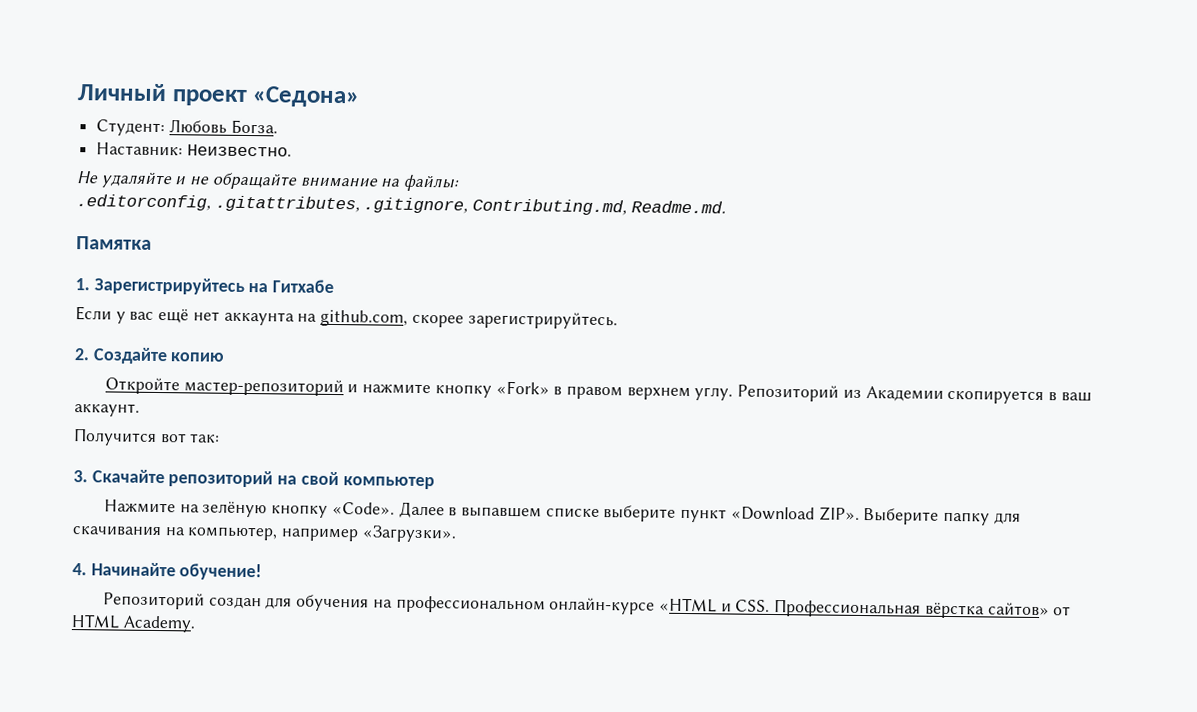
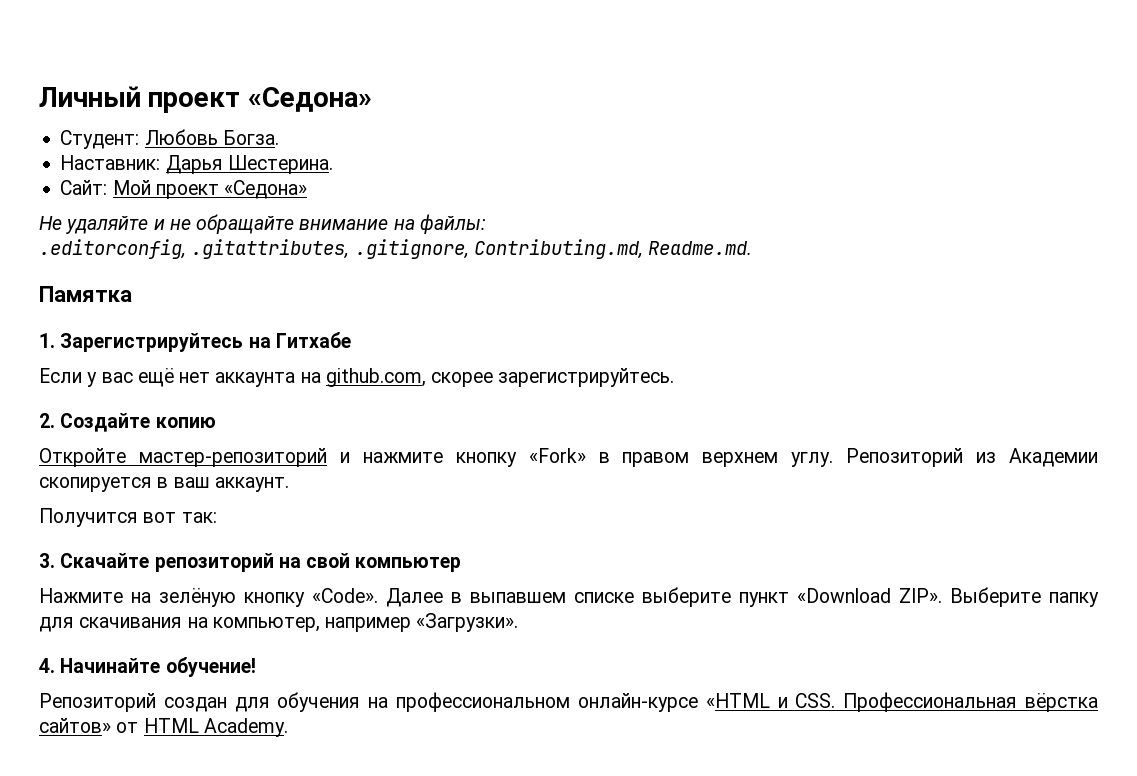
[186,144,292,157] Неизвестно. -> [165,155,333,174] [60,180,308,199] Дарья Шестерина. // Сайт: Мой проект «Седона»

